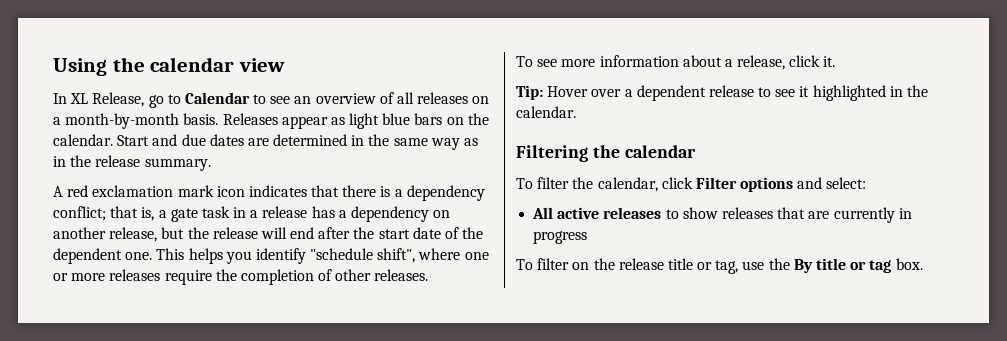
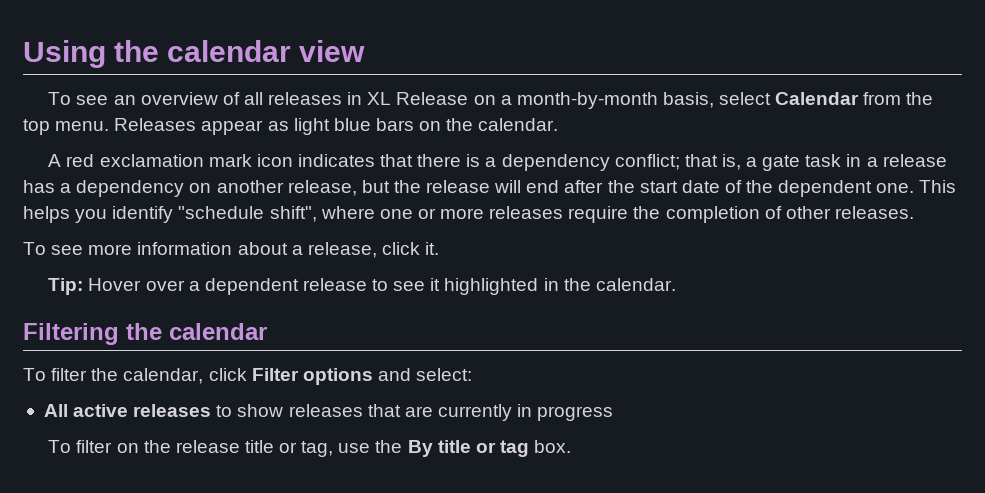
[53,92,267,108] In XL Release, go to Calendar to -> [48,92,72,105] To
[472,96,490,104] [53,113,219,129] on a month-by-month basis. -> [347,92,934,109] [23,119,110,135] in XL Release on a month-by-month basis, select Calendar from the top menu.
[117,134,479,150] [53,155,211,171] Start and due dates are determined in the same way as in the release summary. -> (559, 124) none

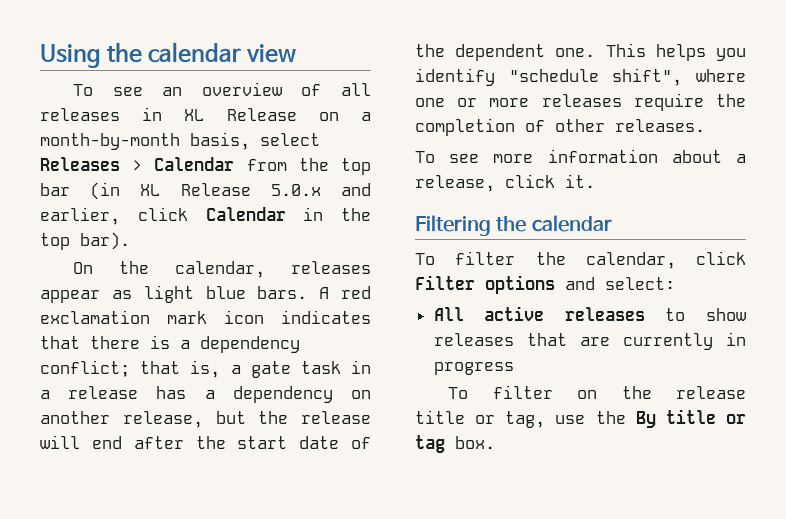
(772, 98) none -> [40,157,143,171] Releases >
[55,118,559,135] menu. Releases appear as light blue bars on the calendar. // -> [40,182,371,200] [40,207,371,225] [40,232,130,250] [73,261,371,278] [40,285,308,303] bar (in XL Release 5.0.x and earlier, click Calendar in the top bar). // On the calendar, releases appear as light blue bars.
[48,278,676,295] // Tip: Hover over a dependent release to see it highlighted in the calendar. -> (595, 181) none

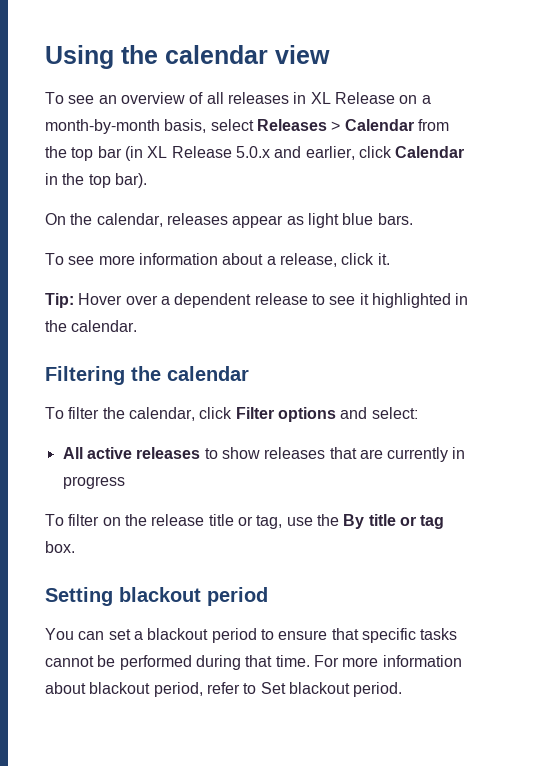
[319,286,371,299] [40,310,371,324] [40,335,300,353] [40,360,371,378] [40,386,371,403] [40,411,371,428] [40,435,371,449] [415,43,746,61] [415,68,746,86] [415,93,746,111] [415,118,705,136] A red exclamation mark icon indicates that there is a dependency conflict; that is, a gate task in a release has a dependency on another release, but the release will end after the start date of the dependent one. This helps you identify "schedule shift", where one or more releases require the completion of other releases. -> (413, 219) none
(595, 181) none -> [45,293,469,308] [45,320,138,332] // Tip: Hover over a dependent release to see it highlighted in the calendar.
(495, 442) none -> [45,587,268,606] [45,628,458,643] [45,655,462,670] [45,682,403,697] // Setting blackout period // You can set a blackout period to ensure that specific tasks cannot be performed during that time. For more information about blackout period, refer to Set blackout period.

